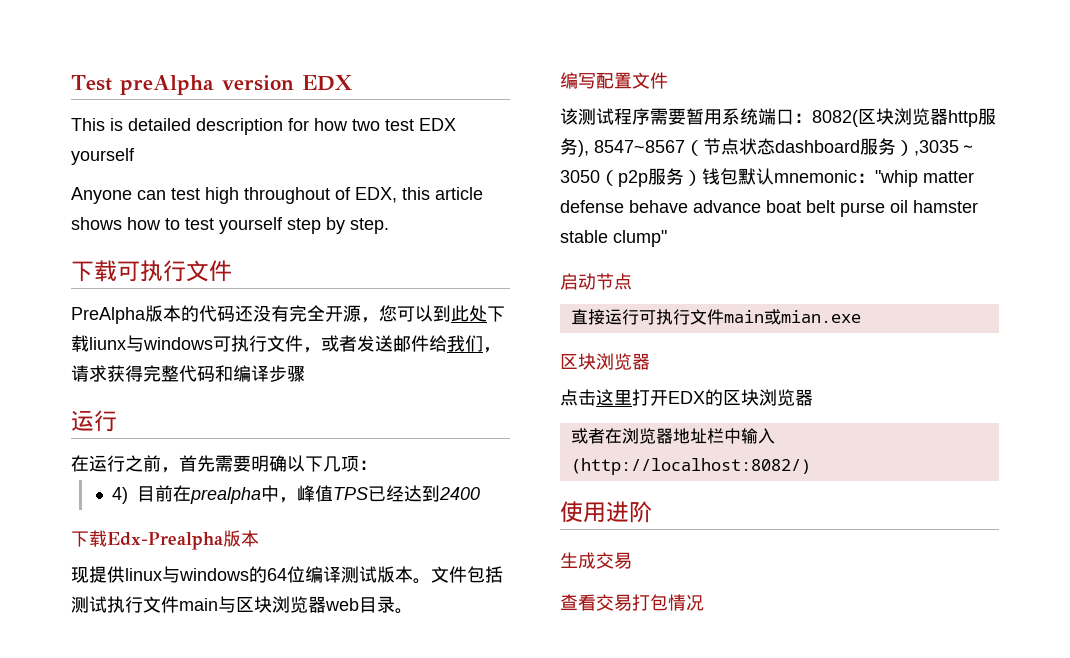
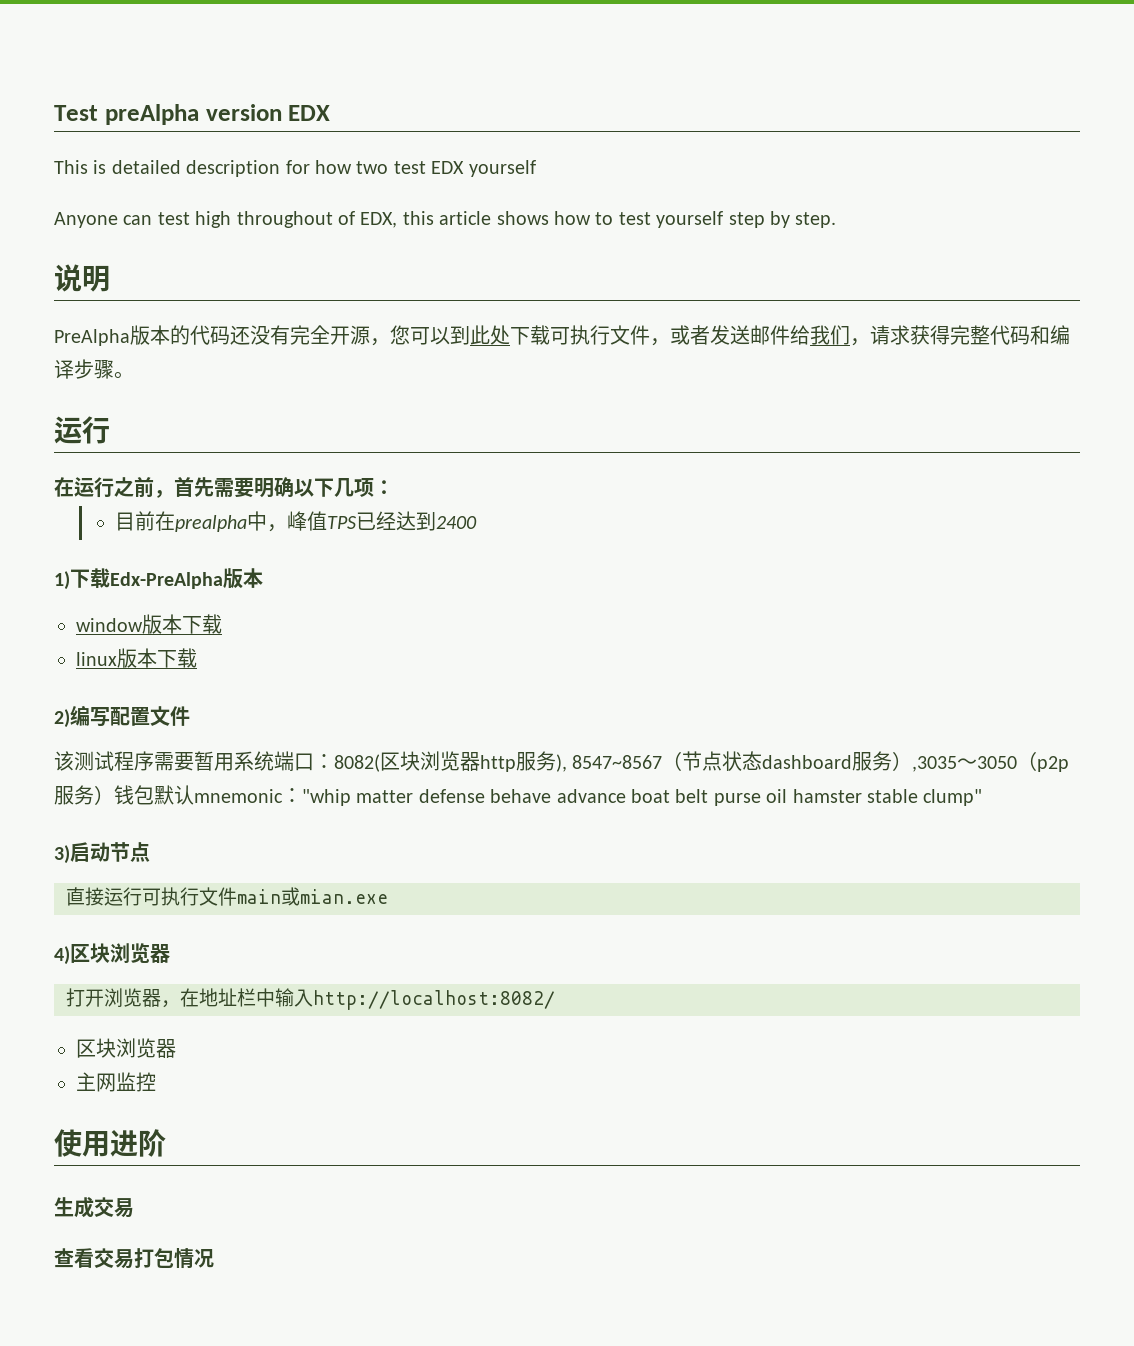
[71,260,232,282] 下载可执行文件 -> [54,264,110,292] 说明
[89,335,213,352] liunx与windows -> (550, 335) none
(305, 373) none -> [114,371,134,379] 。
[111,487,128,504] 4) -> (394, 487) none
[71,530,259,550] [71,566,503,584] [71,596,413,614] 下载Edx-Prealpha版本 // 现提供linux与windows的64位编译测试版本。文件包括测试执行文件main与区块浏览器web目录。 // -> [54,568,263,590] [76,614,222,634] [76,648,197,668] [54,709,70,728] 1)下载Edx-PreAlpha版本 // window版本下载 // linux版本下载 // 2)
(667, 238) none -> [54,845,70,864] 3)
[560,353,650,370] [560,389,813,406] [570,428,775,444] [570,458,811,475] 区块浏览器 // 点击这里打开EDX的区块浏览器 // 或者在浏览器地址栏中输入(http://localhost:8082/) -> [54,943,170,965] [66,988,555,1010] [76,1038,176,1058] [76,1072,156,1092] 4)区块浏览器 // 打开浏览器，在地址栏中输入http://localhost:8082/ // 区块浏览器 // 主网监控

